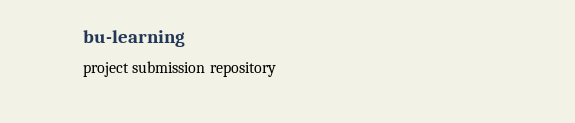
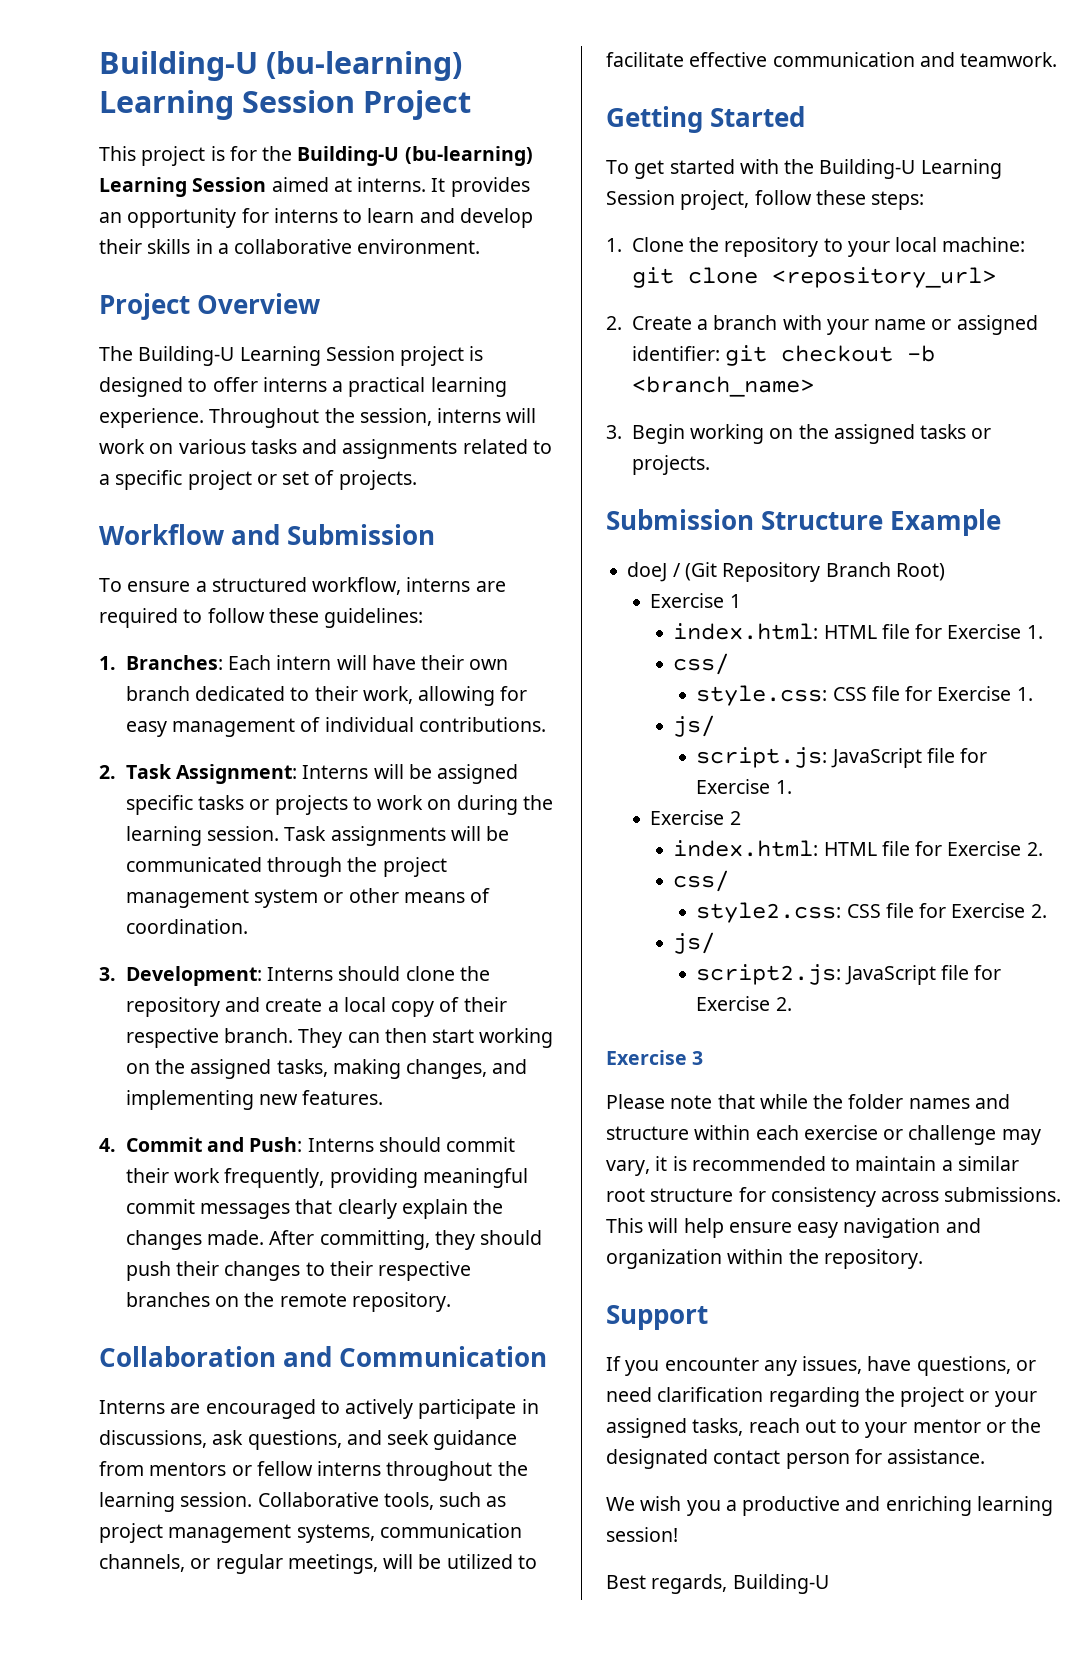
[83,30,185,47] [83,61,276,77] bu-learning // project submission repository -> [99,51,463,81] [99,90,472,120] [99,146,533,166] [99,177,530,197] [99,208,533,228] [99,239,481,254] [99,293,321,320] [99,346,484,366] [99,377,507,397] [99,408,537,428] [99,439,552,459] [99,470,417,490] [99,524,436,545] [99,577,506,595] [99,608,424,628] [99,655,509,670] [125,686,528,706] [125,717,546,737] [99,764,519,784] [125,795,553,815] [125,826,510,846] [125,857,447,877] [125,888,491,908] [125,919,248,934] [99,966,490,986] [125,997,507,1017] [125,1028,554,1048] [125,1059,528,1079] [125,1090,384,1110] [99,1137,516,1152] [125,1168,528,1188] [125,1199,504,1219] [125,1230,543,1250] [125,1261,472,1281] [125,1292,451,1312] [99,1346,548,1367] [99,1399,539,1419] [99,1430,518,1450] [99,1461,528,1481] [99,1492,507,1512] [99,1523,522,1543] [99,1554,537,1574] [606,52,1058,67] [606,106,806,133] [606,159,1002,179] [606,190,925,210] [606,237,1026,257] [631,267,996,288] [606,315,1038,335] [631,345,936,366] [631,376,814,397] [606,424,992,444] [631,455,710,475] [606,509,1002,536] [627,562,945,582] [650,593,741,608] [673,623,1043,640] [673,653,730,675] [696,685,1033,706] [673,715,716,737] [696,747,988,768] [696,779,792,794] [650,810,741,825] [673,840,1043,857] [673,870,730,892] [696,902,1047,923] [673,932,716,954] [696,964,1002,985] [696,996,792,1011] [606,1050,704,1065] [606,1094,1010,1109] [606,1125,1041,1145] [606,1156,1019,1176] [606,1187,1062,1207] [606,1218,981,1238] [606,1249,923,1269] [606,1305,708,1330] [606,1356,1036,1376] [606,1387,1037,1407] [606,1418,1042,1438] [606,1449,986,1469] [606,1496,1053,1516] [606,1527,678,1542] [606,1574,829,1594] Building-U (bu-learning) Learning Session Project // This project is for the Building-U (bu-learning) Learning Session aimed at interns. It provides an opportunity for interns to learn and develop their skills in a collaborative environment. // Project Overview // The Building-U Learning Session project is designed to offer interns a practical learning experience. Throughout the session, interns will work on various tasks and assignments related to a specific project or set of projects. // Workflow and Submission // To ensure a structured workflow, interns are required to follow these guidelines: // 1. Branches: Each intern will have their own branch dedicated to their work, allowing for easy management of individual contributions. // 2. Task Assignment: Interns will be assigned specific tasks or projects to work on during the learning session. Task assignments will be communicated through the project management system or other means of coordination. // 3. Development: Interns should clone the repository and create a local copy of their respective branch. They can then start working on the assigned tasks, making changes, and implementing new features. // 4. Commit and Push: Interns should commit their work frequently, providing meaningful commit messages that clearly explain the changes made. After committing, they should push their changes to their respective branches on the remote repository. // Collaboration and Communication // Interns are encouraged to actively participate in discussions, ask questions, and seek guidance from mentors or fellow interns throughout the learning session. Collaborative tools, such as project management systems, communication channels, or regular meetings, will be utilized to facilitate effective communication and teamwork. // Getting Started // To get started with the Building-U Learning Session project, follow these steps: // 1. Clone the repository to your local machine: git clone <repository_url> // 2. Create a branch with your name or assigned identifier: git checkout -b <branch_name> // 3. Begin working on the assigned tasks or projects. // Submission Structure Example // doeJ / (Git Repository Branch Root) // Exercise 1 // index.html: HTML file for Exercise 1. // css/ // style.css: CSS file for Exercise 1. // js/ // script.js: JavaScript file for Exercise 1. // Exercise 2 // index.html: HTML file for Exercise 2. // css/ // style2.css: CSS file for Exercise 2. // js/ // script2.js: JavaScript file for Exercise 2. // Exercise 3 // Please note that while the folder names and structure within each exercise or challenge may vary, it is recommended to maintain a similar root structure for consistency across submissions. This will help ensure easy navigation and organization within the repository. // Support // If you encounter any issues, have questions, or need clarification regarding the project or your assigned tasks, reach out to your mentor or the designated contact person for assistance. // We wish you a productive and enriching learning session! // Best regards, Building-U

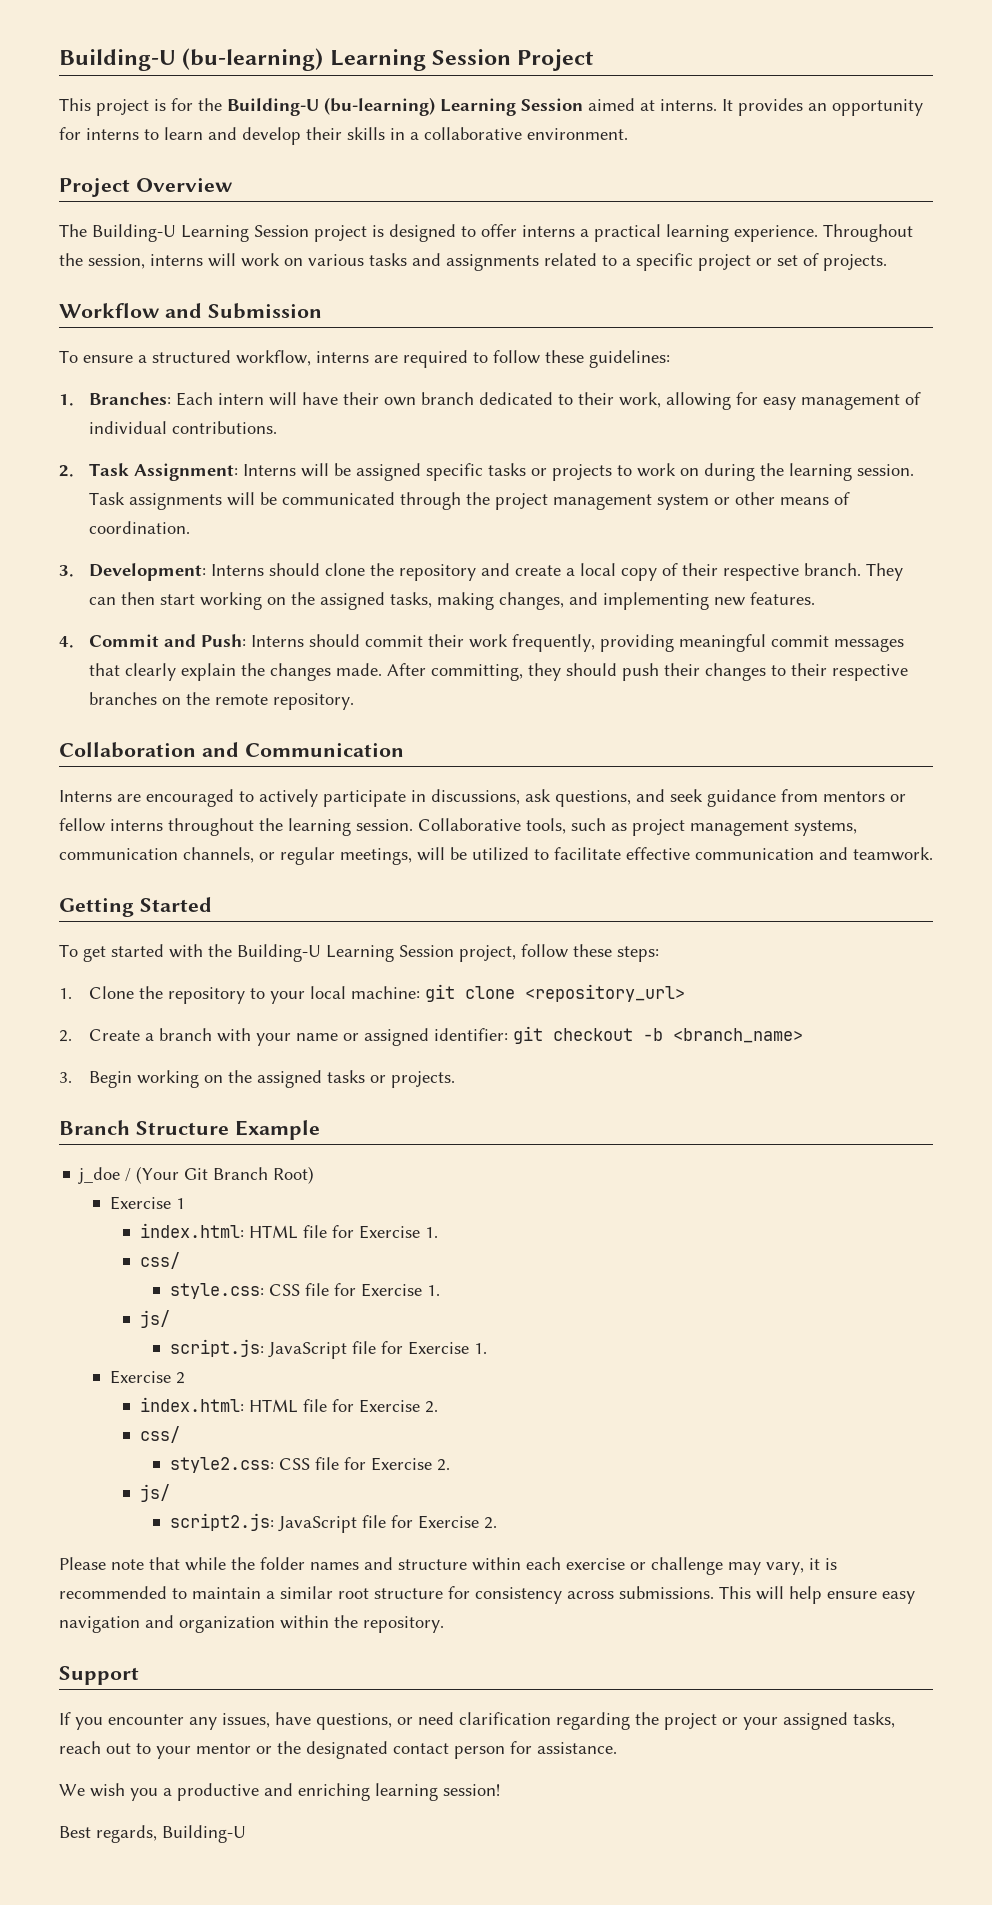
[606,509,754,530] Submission -> [59,1120,130,1135] Branch
[627,562,821,582] doeJ / (Git Repository -> [78,1166,209,1184] j_doe / (Your Git
[606,1050,704,1065] // Exercise 3 -> (498, 1523) none

